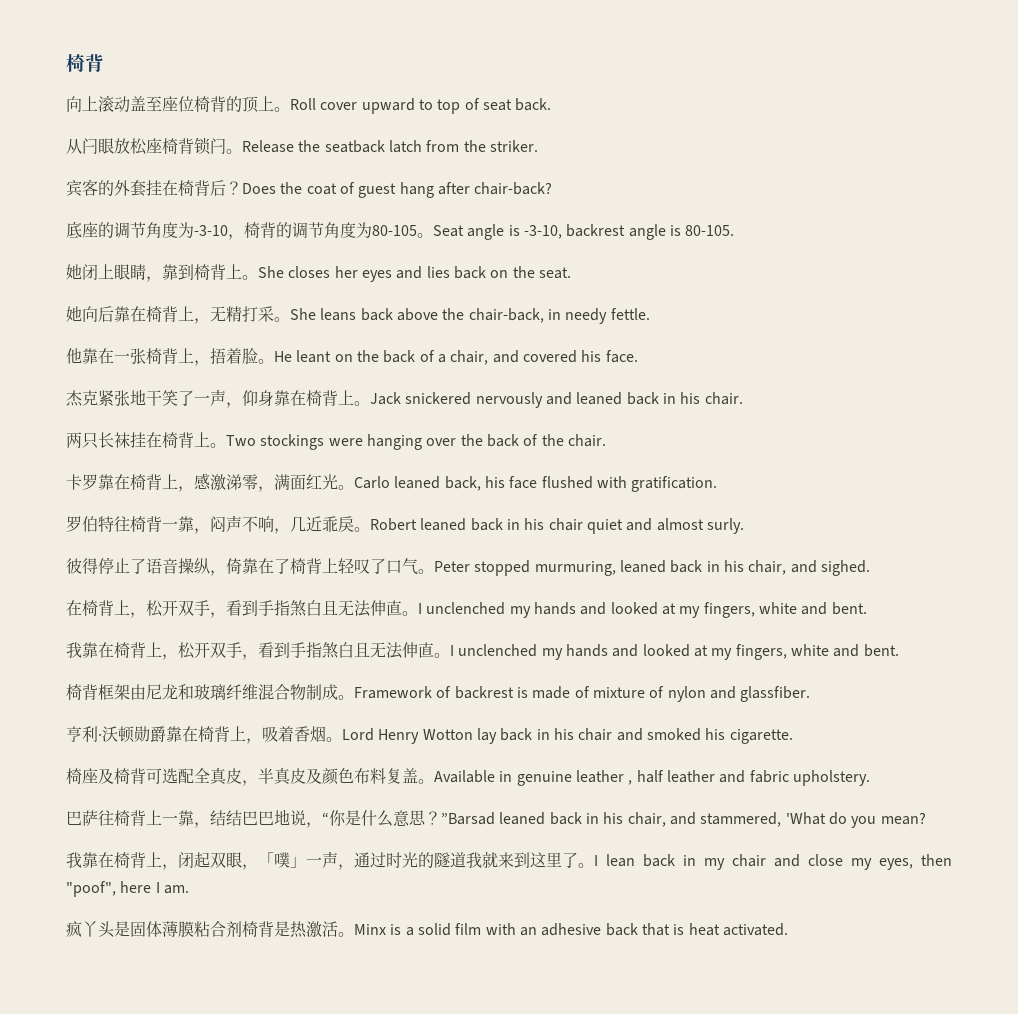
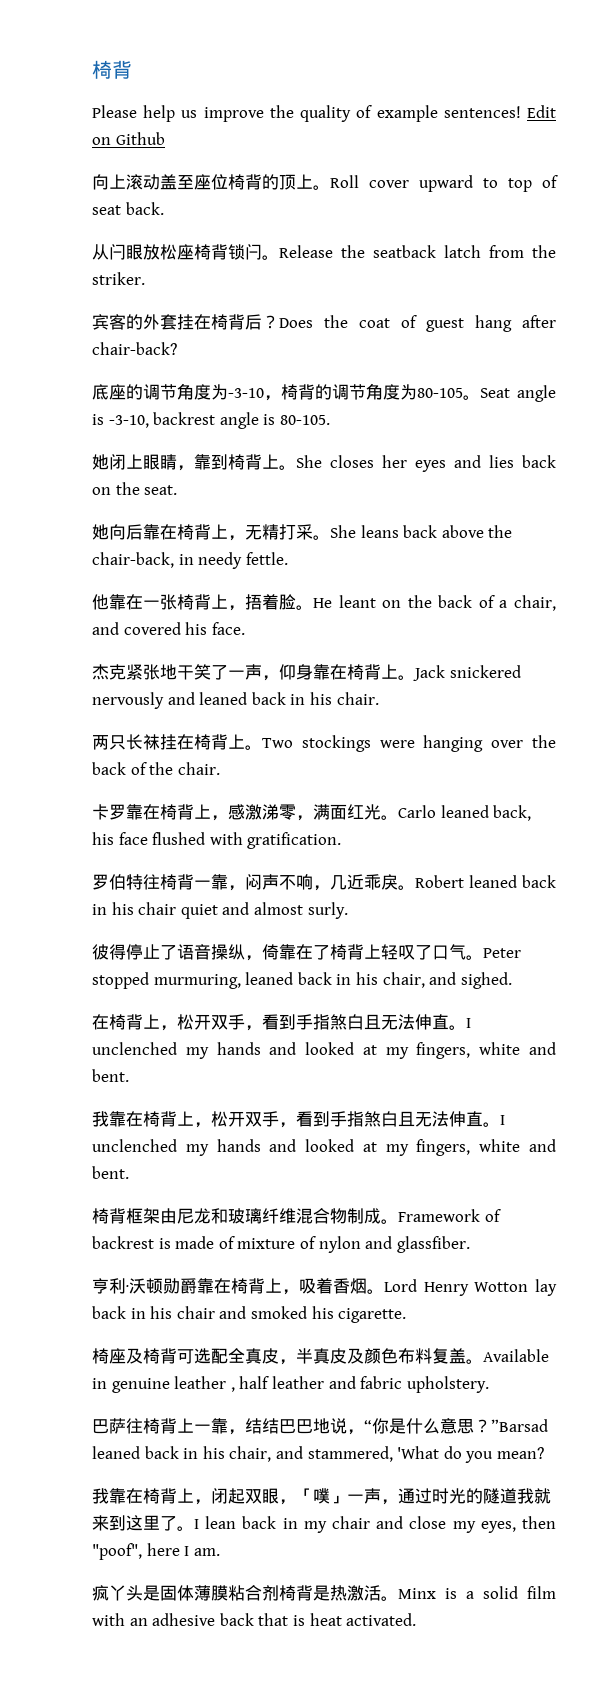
[66,54,104,72] 椅背 -> [92,60,132,79] [92,105,556,122] [92,132,165,145] 椅背 // Please help us improve the quality of example sentences! Edit on Github

